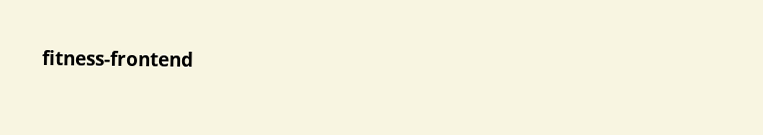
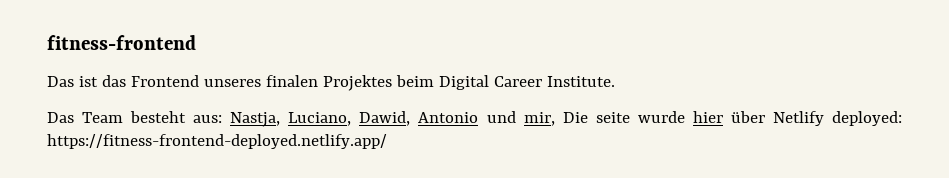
(194, 58) none -> [47,75,615,91] [47,111,902,127] [47,134,387,149] // Das ist das Frontend unseres finalen Projektes beim Digital Career Institute. // Das Team besteht aus: Nastja, Luciano, Dawid, Antonio und mir, Die seite wurde hier über Netlify deployed: https://fitness-frontend-deployed.netlify.app/

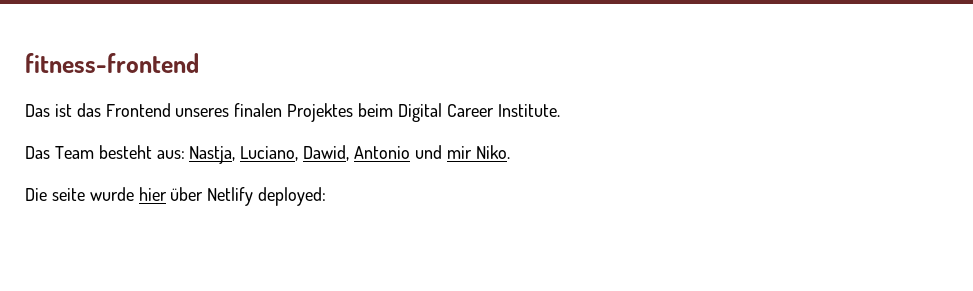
[523,112,555,126] mir, -> [446,145,510,159] mir Niko. //
[47,134,387,149] https://fitness-frontend-deployed.netlify.app/ -> (327, 196) none

